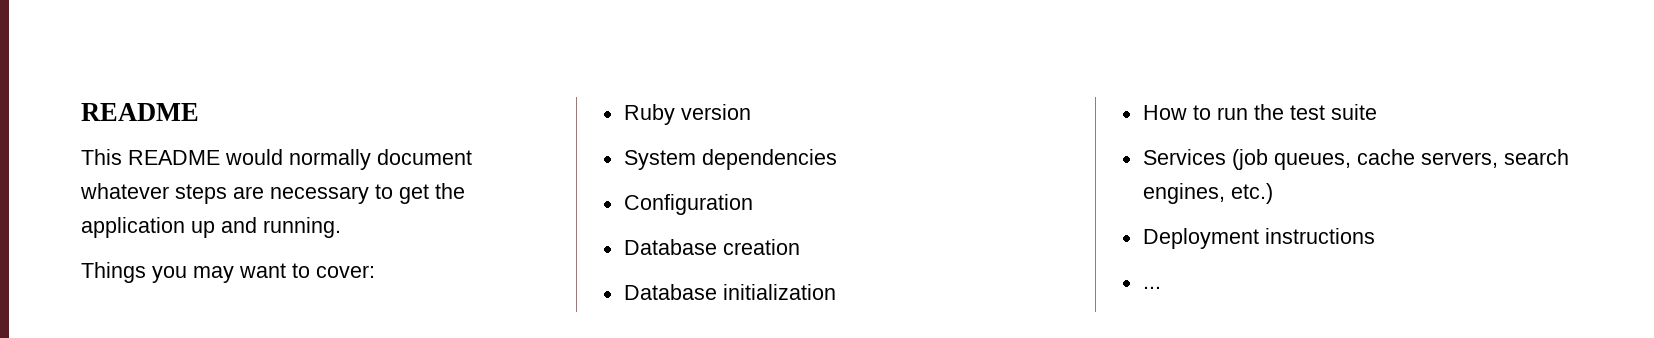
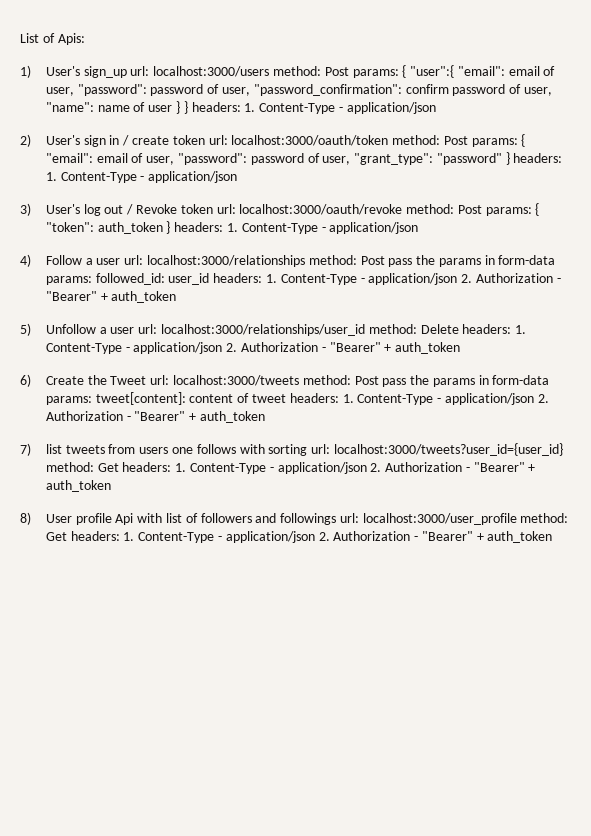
[81,103,199,121] [81,149,472,170] [80,183,465,204] [81,217,341,238] [81,262,375,283] [623,104,751,125] [623,149,837,170] [623,194,753,215] [623,239,800,255] [623,284,836,300] [1142,104,1377,120] [1142,149,1569,170] [1142,183,1273,204] [1142,228,1375,249] [1142,286,1161,289] README // This README would normally document whatever steps are necessary to get the application up and running. // Things you may want to cover: // Ruby version // System dependencies // Configuration // Database creation // Database initialization // How to run the test suite // Services (job queues, cache servers, search engines, etc.) // Deployment instructions // ... -> [20,33,85,45] [20,65,556,78] [45,84,552,96] [45,101,436,114] [20,134,526,147] [45,152,563,165] [45,171,238,183] [20,203,540,216] [45,221,419,234] [20,254,556,267] [45,273,561,285] [45,291,177,303] [20,323,527,336] [45,342,461,354] [20,374,550,387] [45,392,549,405] [45,411,265,423] [20,443,563,456] [45,462,536,474] [45,480,111,492] [20,512,569,525] [45,531,553,543] List of Apis: // 1) User's sign_up url: localhost:3000/users method: Post params: { "user":{ "email": email of user, "password": password of user, "password_confirmation": confirm password of user, "name": name of user } } headers: 1. Content-Type - application/json // 2) User's sign in / create token url: localhost:3000/oauth/token method: Post params: { "email": email of user, "password": password of user, "grant_type": "password" } headers: 1. Content-Type - application/json // 3) User's log out / Revoke token url: localhost:3000/oauth/revoke method: Post params: { "token": auth_token } headers: 1. Content-Type - application/json // 4) Follow a user url: localhost:3000/relationships method: Post pass the params in form-data params: followed_id: user_id headers: 1. Content-Type - application/json 2. Authorization - "Bearer" + auth_token // 5) Unfollow a user url: localhost:3000/relationships/user_id method: Delete headers: 1. Content-Type - application/json 2. Authorization - "Bearer" + auth_token // 6) Create the Tweet url: localhost:3000/tweets method: Post pass the params in form-data params: tweet[content]: content of tweet headers: 1. Content-Type - application/json 2. Authorization - "Bearer" + auth_token // 7) list tweets from users one follows with sorting url: localhost:3000/tweets?user_id={user_id} method: Get headers: 1. Content-Type - application/json 2. Authorization - "Bearer" + auth_token // 8) User profile Api with list of followers and followings url: localhost:3000/user_profile method: Get headers: 1. Content-Type - application/json 2. Authorization - "Bearer" + auth_token

